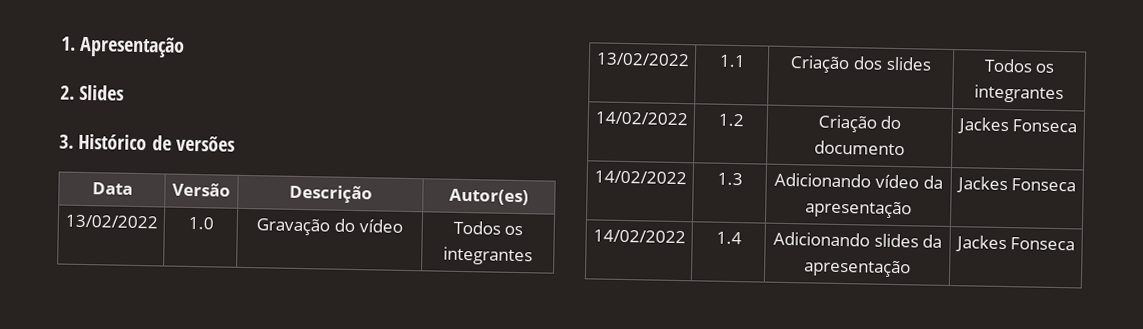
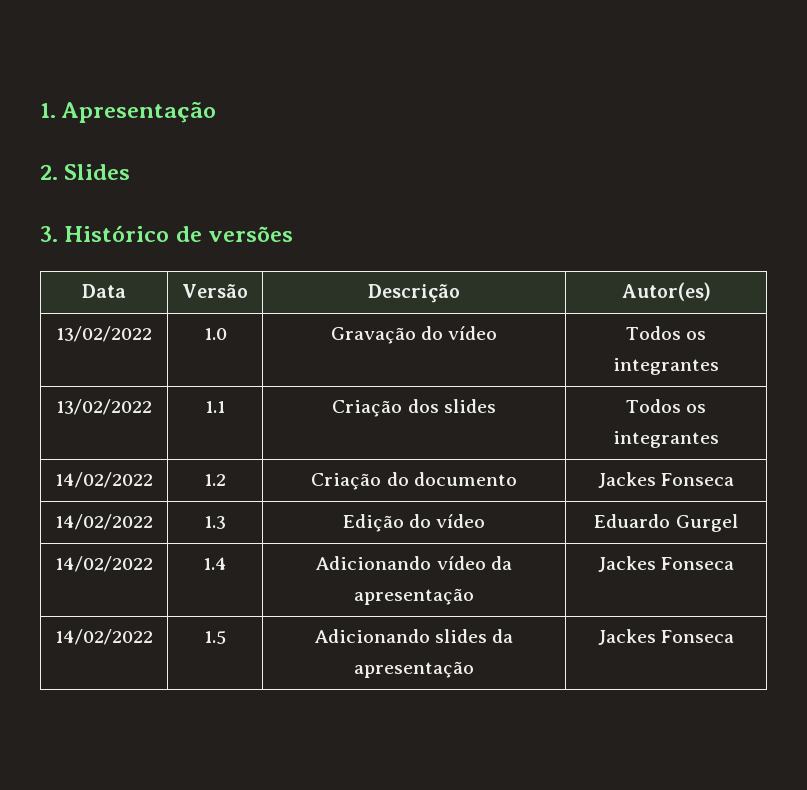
(743, 179) none -> [342,514,486,532] [594,514,738,532] [55,556,153,572] [203,557,227,570] | Edição do vídeo | Eduardo Gurgel // 14/02/2022 | 1.4
[715,231,742,245] 1.4 -> [204,631,226,644] 1.5

